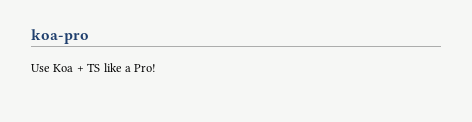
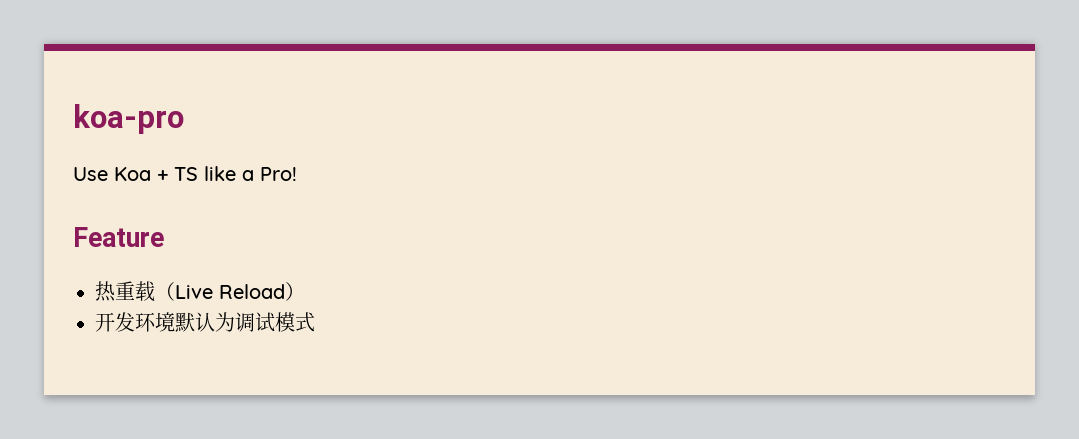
(157, 68) none -> [73,227,164,247] [95,281,305,302] [95,312,315,332] // Feature // 热重载（Live Reload） // 开发环境默认为调试模式

